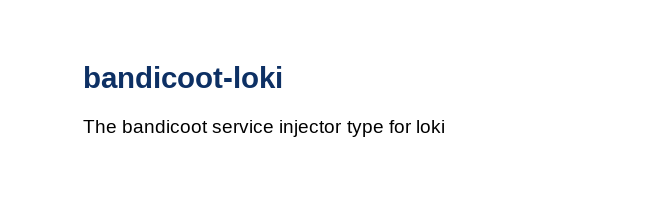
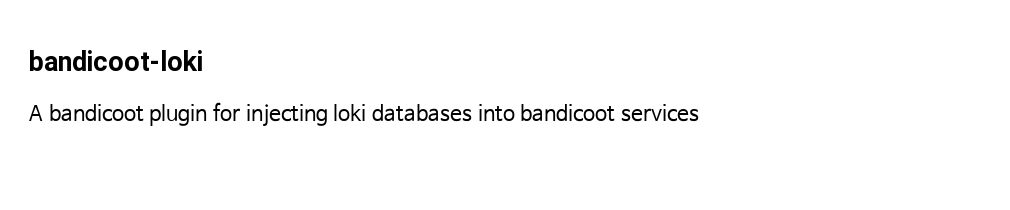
[83,120,445,137] The bandicoot service injector type for loki -> [29,102,699,127] A bandicoot plugin for injecting loki databases into bandicoot services

